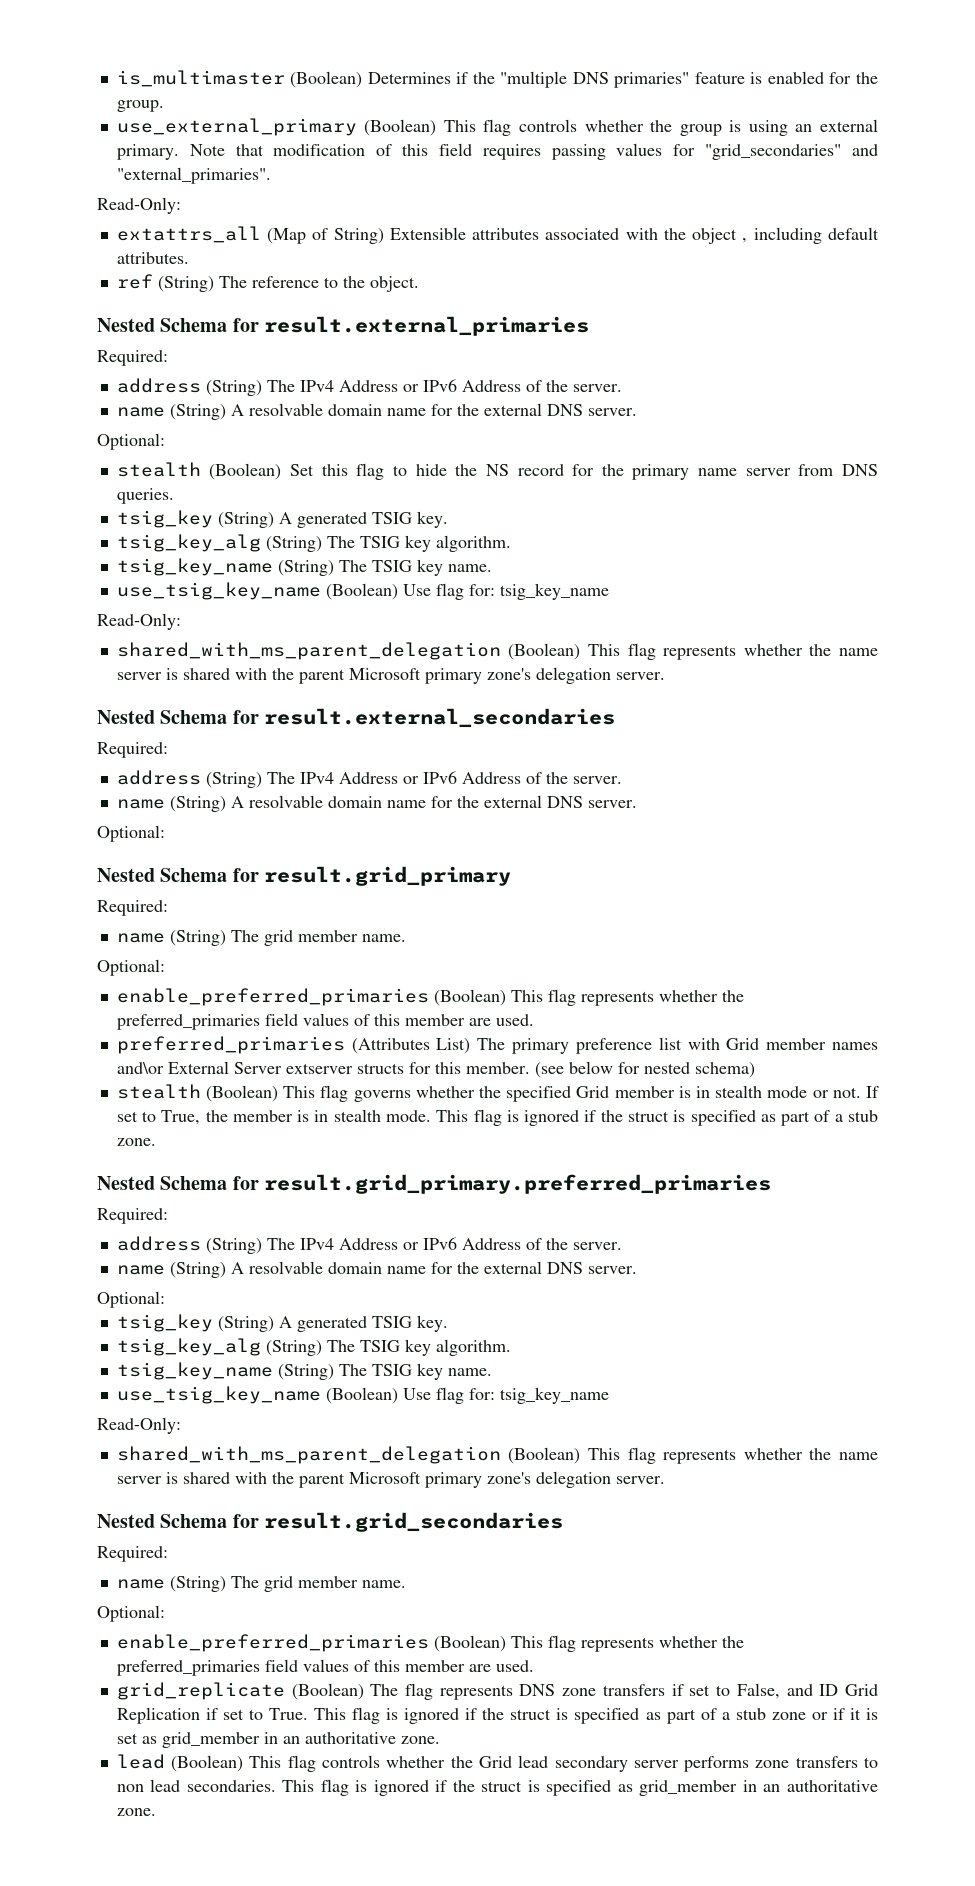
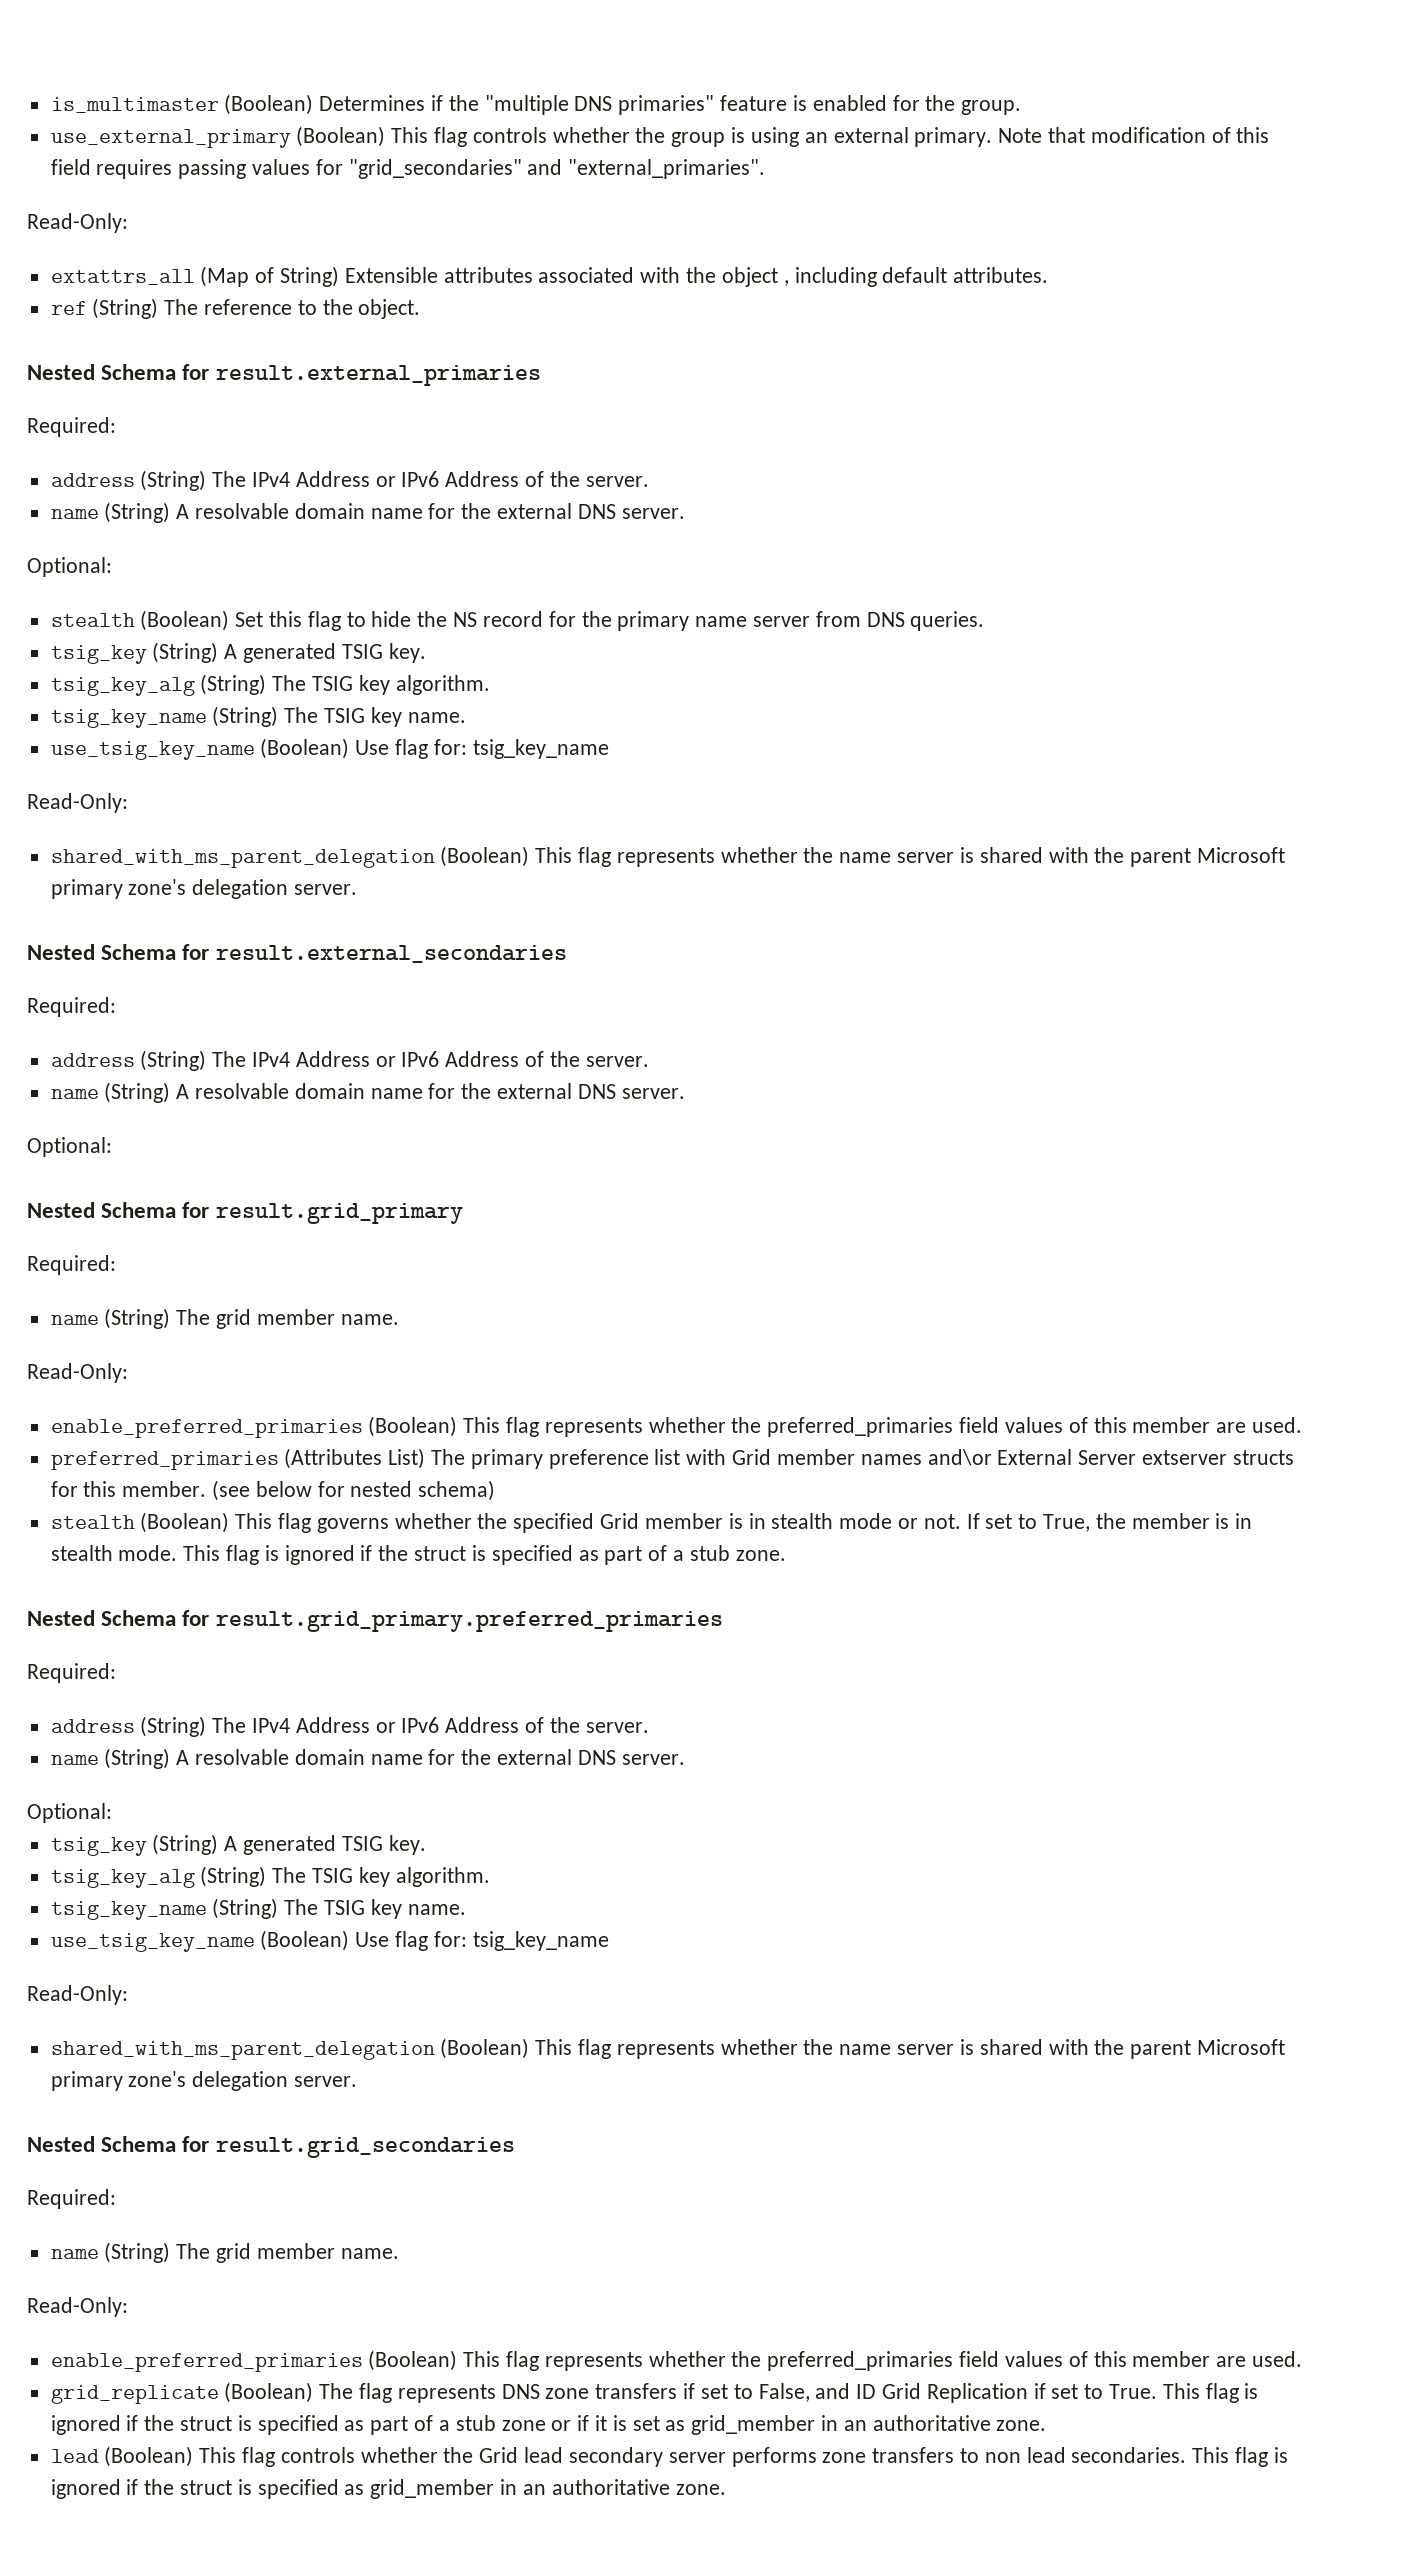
[97,959,165,976] Optional: -> [27,1363,128,1383] Read-Only:
[97,1605,165,1622] Optional: -> [27,2297,128,2317] Read-Only:

